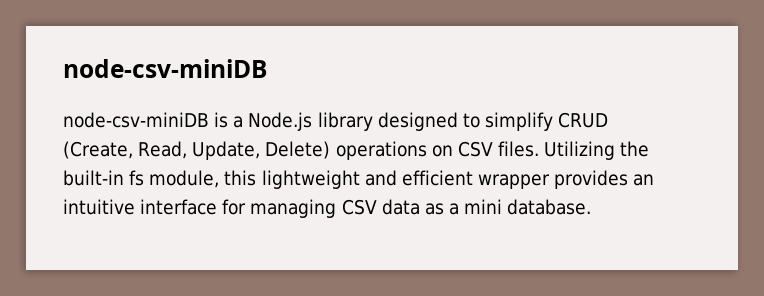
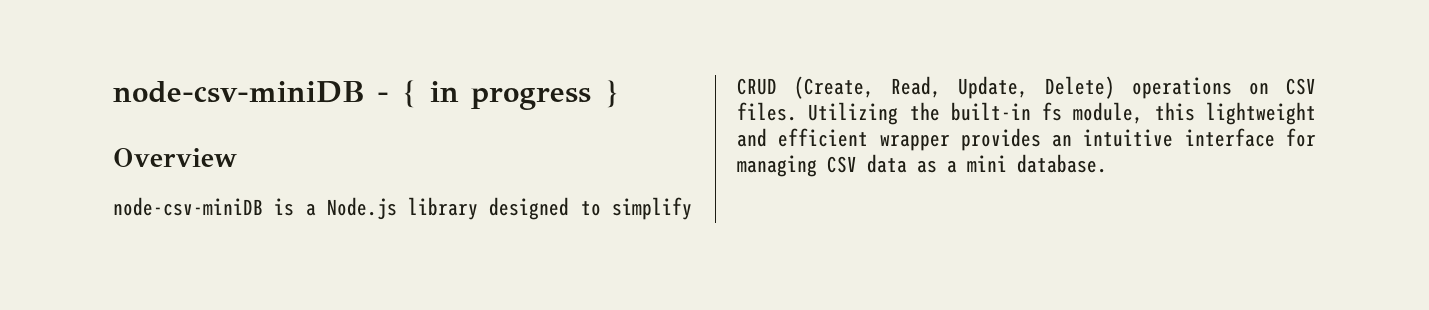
[63,59,267,78] node-csv-miniDB -> [113,80,620,110] [113,148,237,167] node-csv-miniDB - { in progress } // Overview

